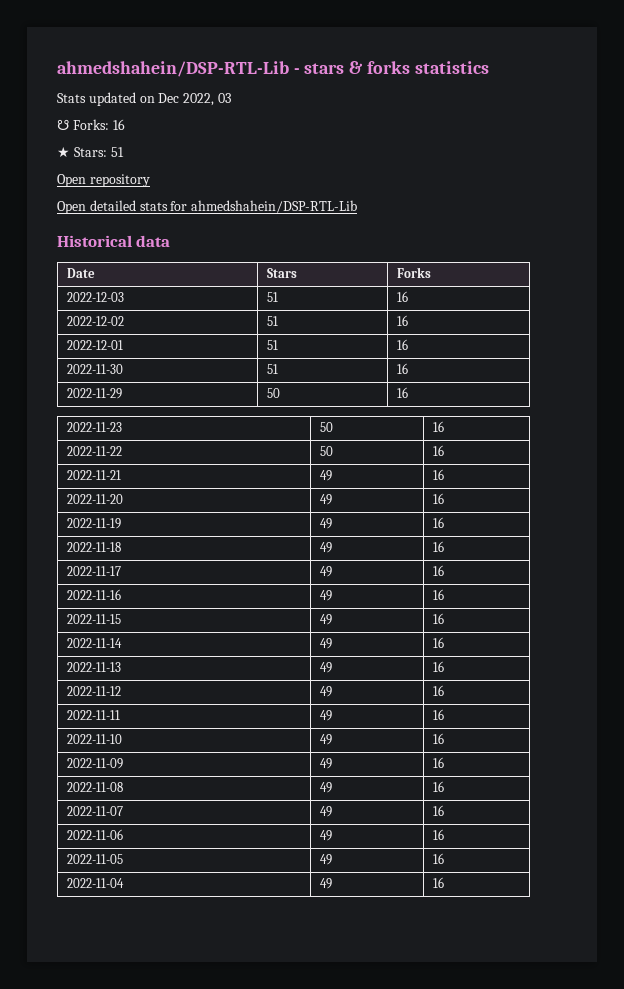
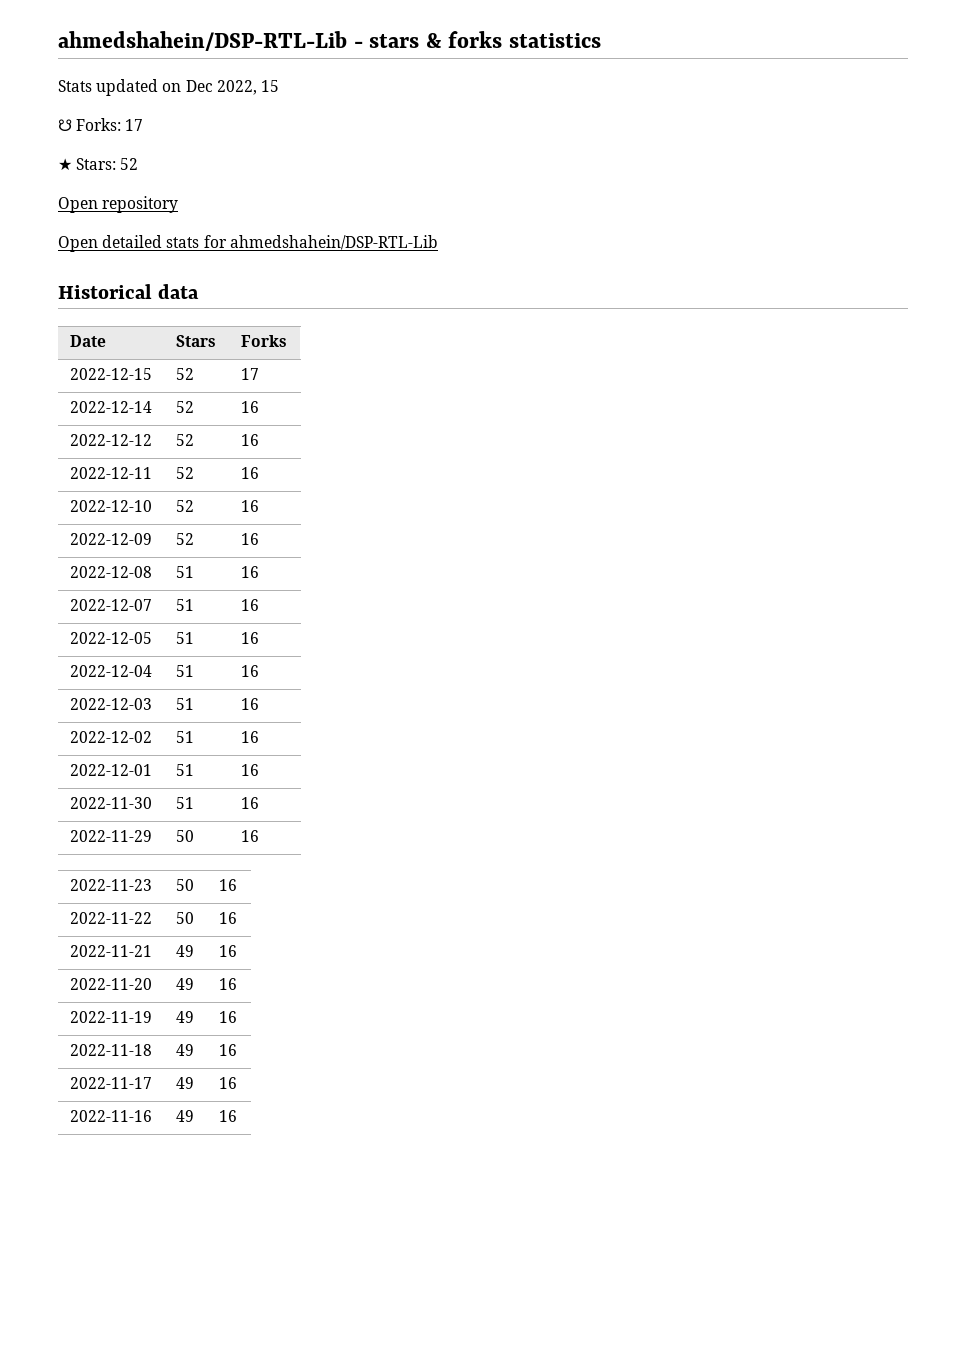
[217,93,231,103] 03 -> [260,80,279,92] 15
[112,119,125,130] 16 -> [125,119,144,131] 17
[110,147,124,157] 51 -> [120,158,139,170] 52
(432, 272) none -> [69,368,152,380] [175,368,194,380] [240,368,259,380] [69,401,152,413] [175,401,194,413] [240,401,259,413] [69,434,152,446] [175,434,194,446] [240,434,259,446] [69,467,152,479] [175,467,194,479] [240,467,259,479] [69,500,152,512] [175,500,194,512] [240,500,259,512] [69,533,152,545] [175,533,194,545] [240,533,259,545] [69,566,152,578] [175,566,194,578] [240,566,259,578] [69,599,152,611] [175,599,194,611] [240,599,259,611] [69,632,152,644] [175,632,194,644] [240,632,259,644] [69,665,152,677] [175,665,194,677] [240,665,259,677] // 2022-12-15 | 52 | 17 // 2022-12-14 | 52 | 16 // 2022-12-12 | 52 | 16 // 2022-12-11 | 52 | 16 // 2022-12-10 | 52 | 16 // 2022-12-09 | 52 | 16 // 2022-12-08 | 51 | 16 // 2022-12-07 | 51 | 16 // 2022-12-05 | 51 | 16 // 2022-12-04 | 51 | 16
[67,614,122,624] [320,614,333,625] [433,613,445,624] [67,638,123,648] [320,638,333,649] [433,637,445,648] [67,662,122,672] [320,662,333,673] [433,661,445,672] [67,686,122,696] [320,686,333,697] [433,685,445,696] [67,710,121,720] [320,710,333,721] [433,709,445,720] [67,734,123,744] [320,734,333,745] [433,733,445,744] [67,758,124,769] [320,758,333,769] [433,757,445,768] [67,782,124,792] [320,782,333,793] [433,781,445,792] [67,806,124,816] [320,806,333,817] [433,805,445,816] [67,829,124,840] [320,830,333,841] [433,829,445,840] [67,854,124,864] [320,854,333,865] [433,853,445,864] [67,878,125,888] [320,878,333,889] [433,877,445,888] // 2022-11-15 | 49 | 16 // 2022-11-14 | 49 | 16 // 2022-11-13 | 49 | 16 // 2022-11-12 | 49 | 16 // 2022-11-11 | 49 | 16 // 2022-11-10 | 49 | 16 // 2022-11-09 | 49 | 16 // 2022-11-08 | 49 | 16 // 2022-11-07 | 49 | 16 // 2022-11-06 | 49 | 16 // 2022-11-05 | 49 | 16 // 2022-11-04 | 49 | 16 -> (237, 1116) none

